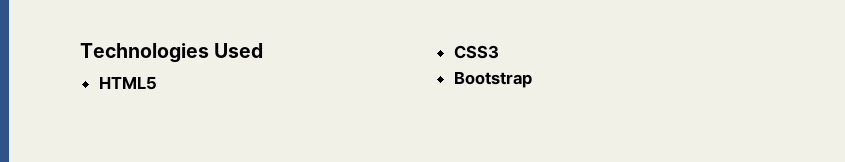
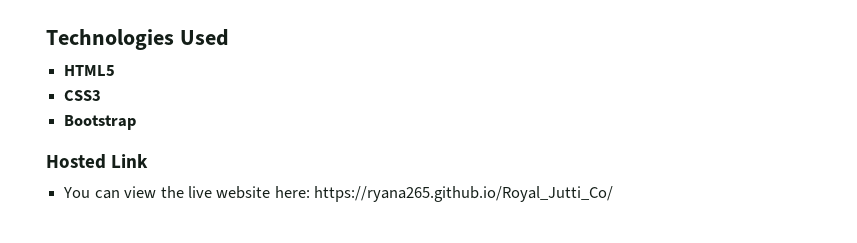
(532, 79) none -> [46,154,149,169] [63,186,614,202] // Hosted Link // You can view the live website here: https://ryana265.github.io/Royal_Jutti_Co/

